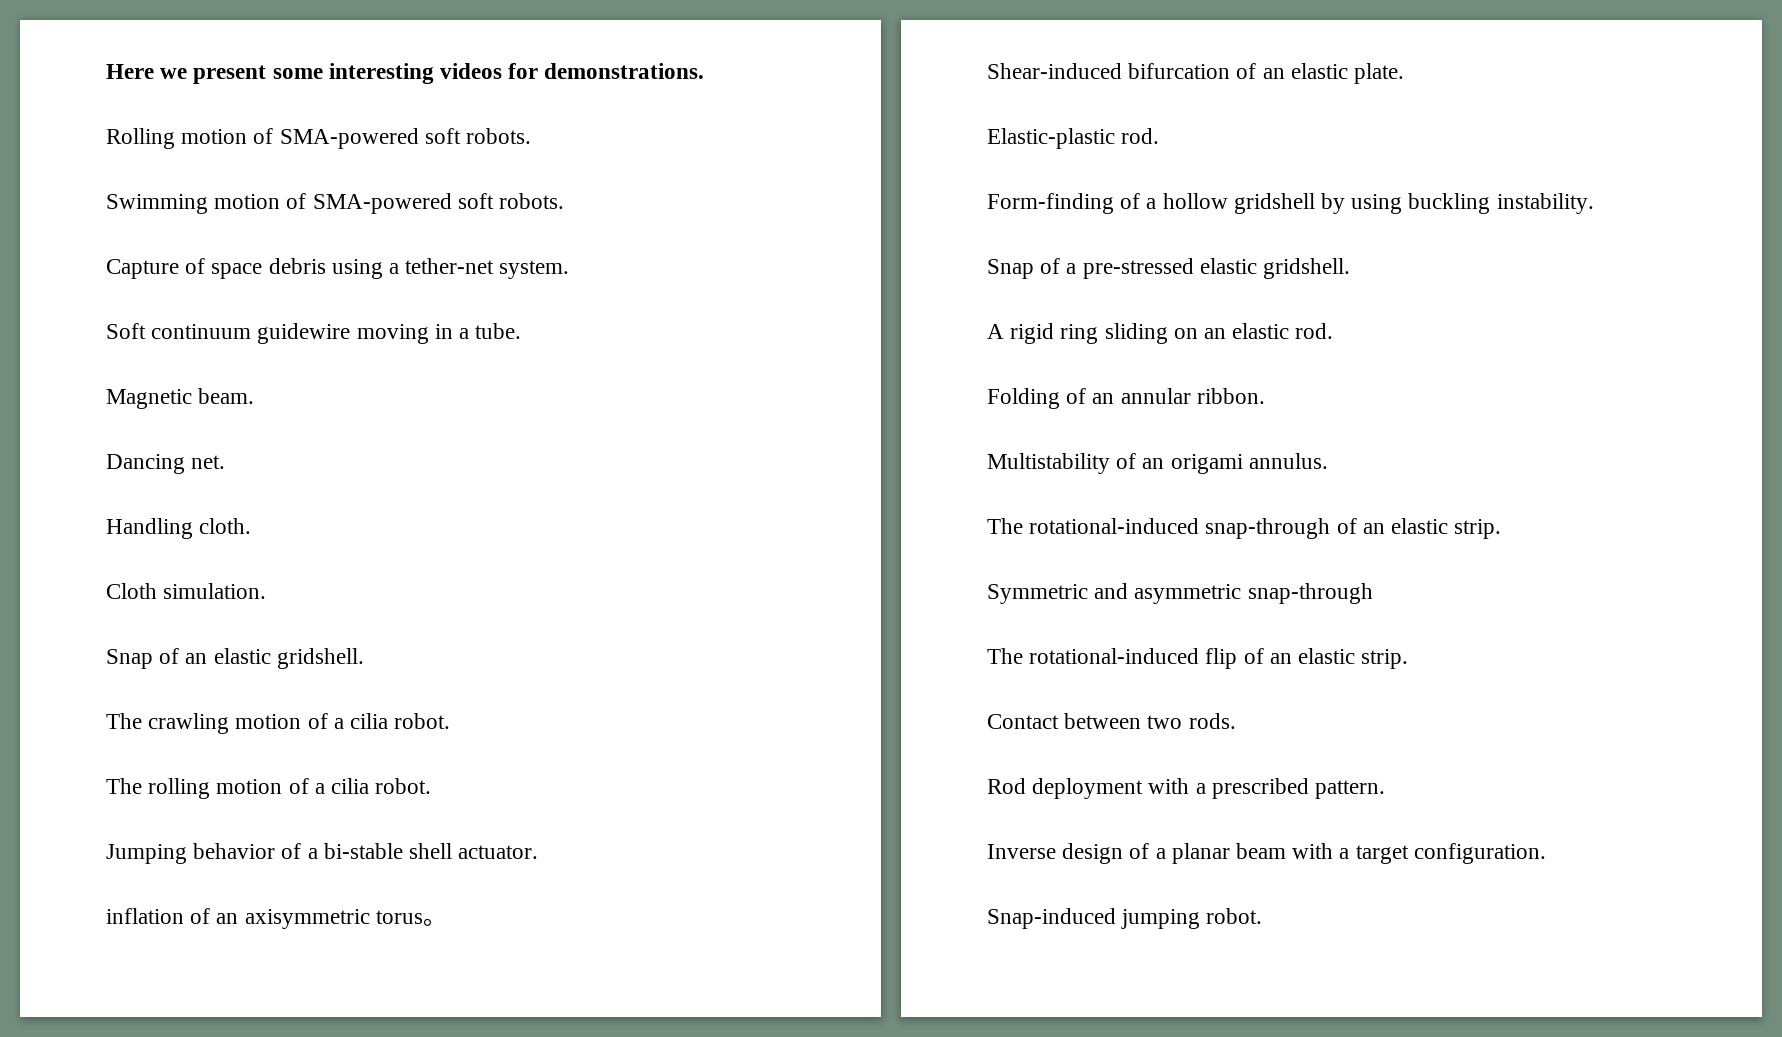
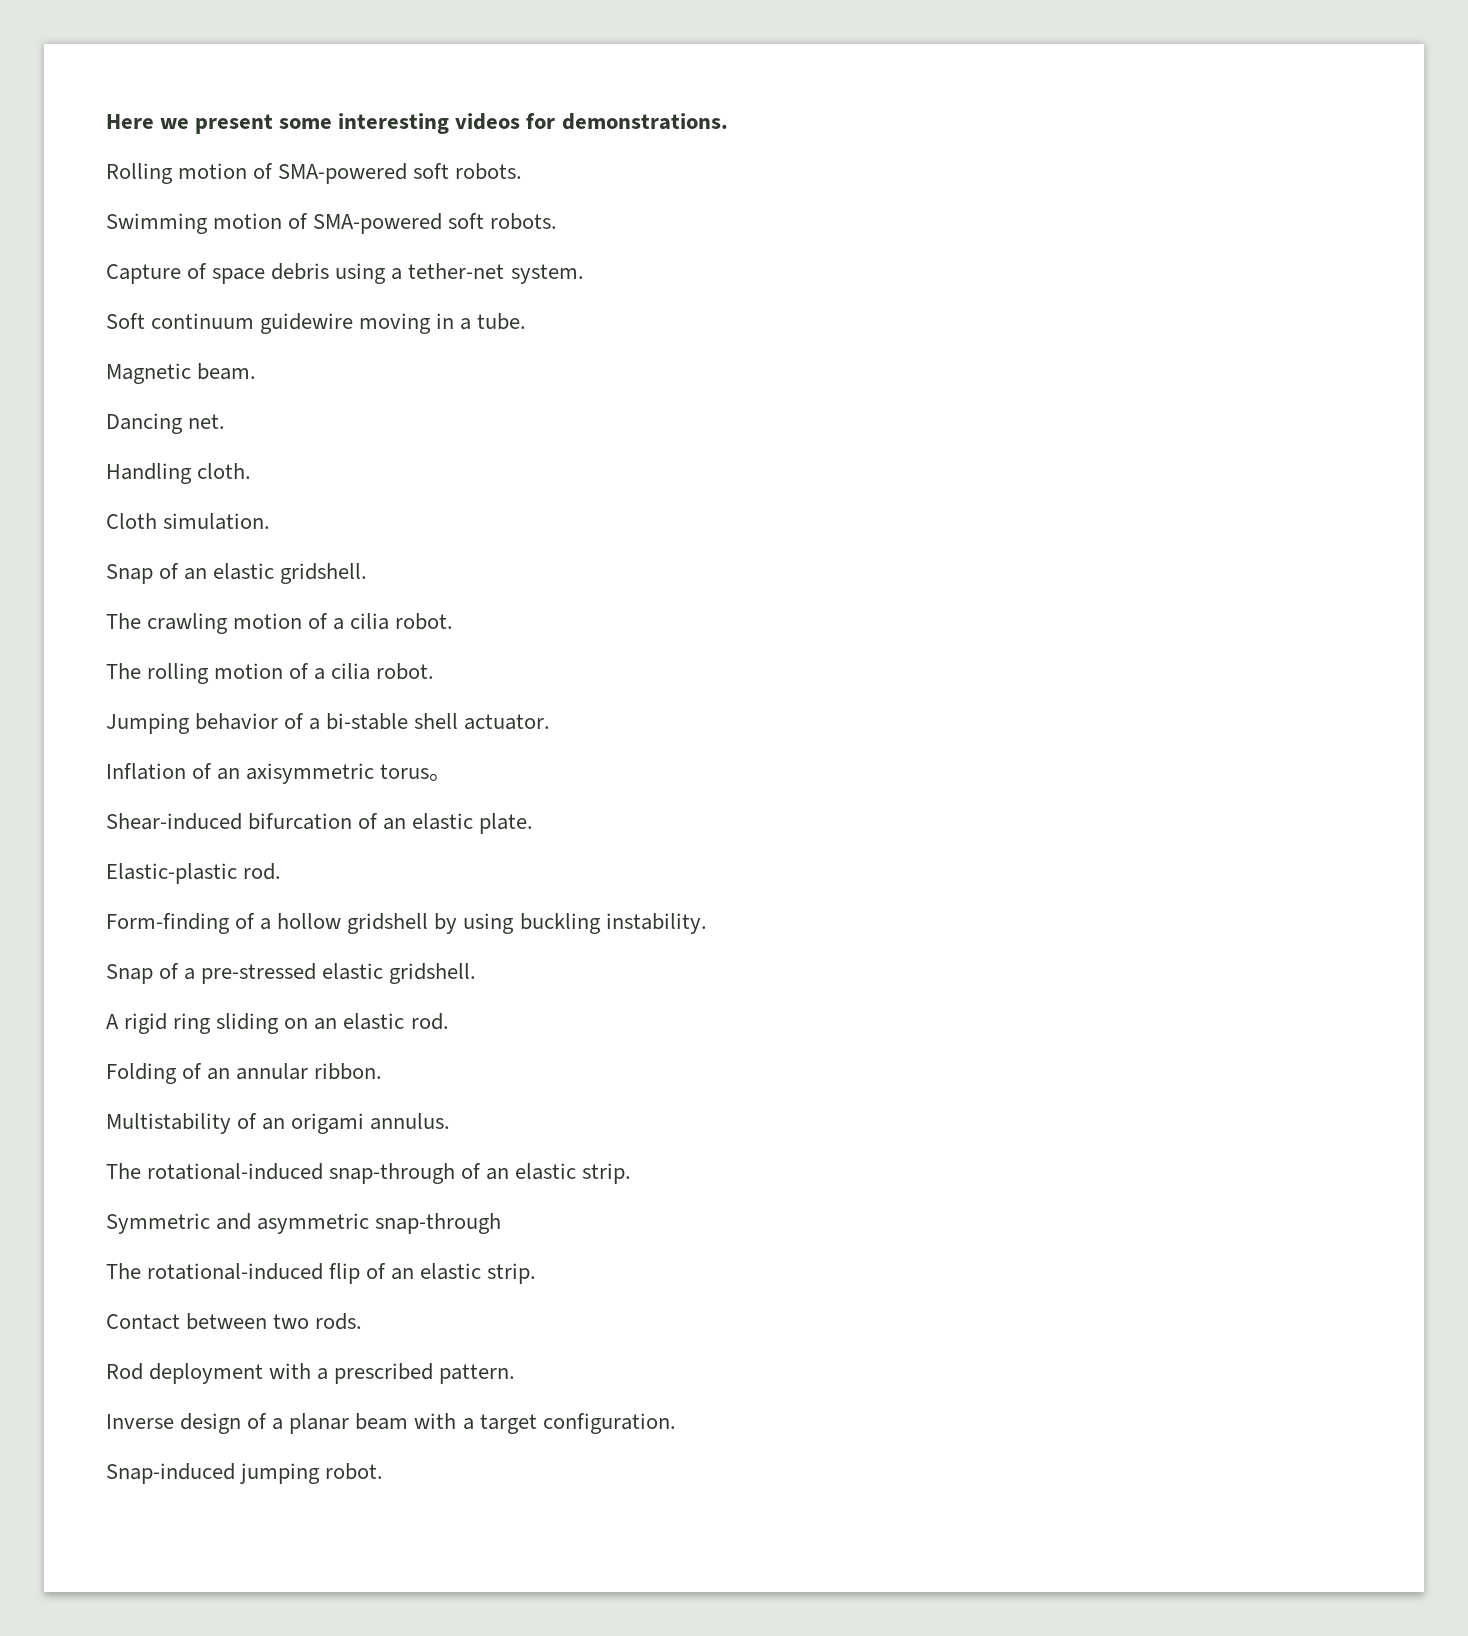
[106,908,184,924] inflation -> [106,763,186,780] Inflation

